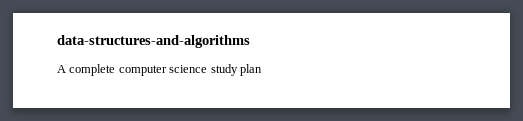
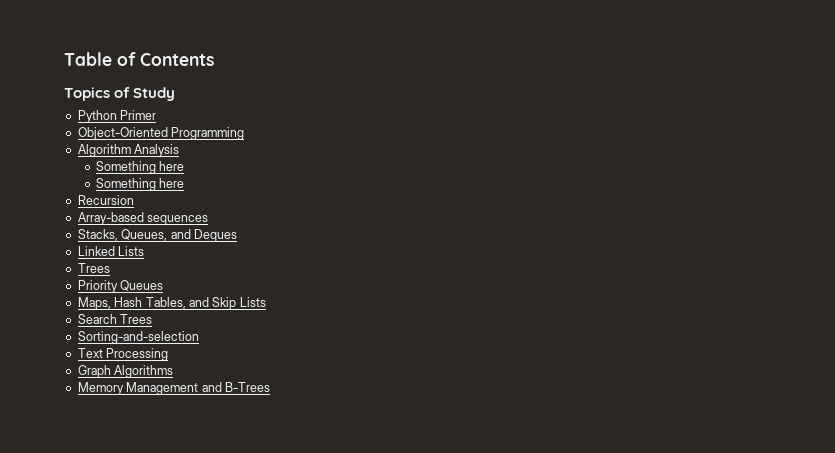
[57,35,250,48] [57,64,262,76] data-structures-and-algorithms // A complete computer science study plan -> [64,52,214,66] [64,87,176,101] [77,110,157,123] [77,127,245,140] [77,144,180,157] [95,161,185,174] [95,178,185,191] [77,195,134,205] [77,212,209,225] [77,229,237,242] [77,246,145,256] [77,263,110,273] [77,280,164,293] [77,297,266,310] [77,314,153,324] [77,331,199,344] [77,348,169,361] [77,365,174,378] [77,382,270,395] Table of Contents // Topics of Study // Python Primer // Object-Oriented Programming // Algorithm Analysis // Something here // Something here // Recursion // Array-based sequences // Stacks, Queues, and Deques // Linked Lists // Trees // Priority Queues // Maps, Hash Tables, and Skip Lists // Search Trees // Sorting-and-selection // Text Processing // Graph Algorithms // Memory Management and B-Trees

